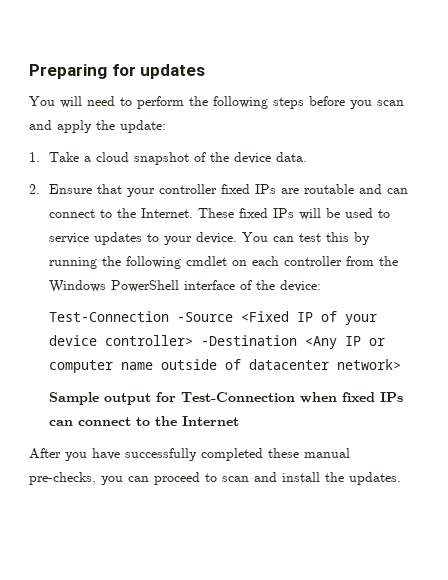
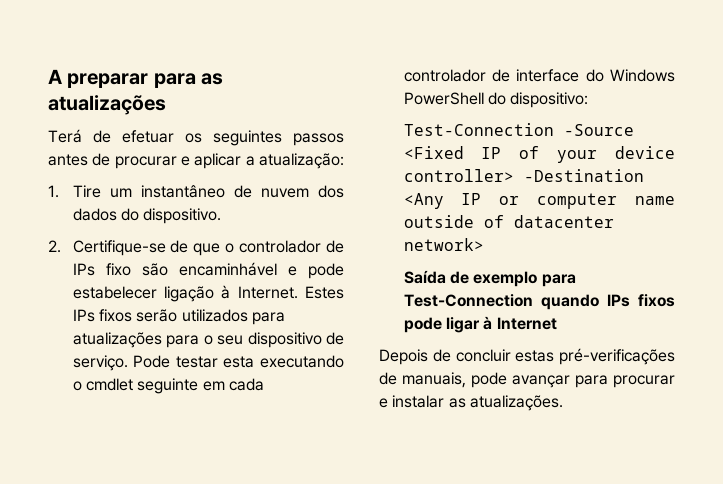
[29,64,206,79] [29,96,404,109] [29,120,166,133] [29,152,307,165] [29,184,408,197] [48,208,390,220] [48,232,370,245] [48,256,398,269] [48,280,321,293] Preparing for updates // You will need to perform the following steps before you scan and apply the update: // 1. Take a cloud snapshot of the device data. // 2. Ensure that your controller fixed IPs are routable and can connect to the Internet. These fixed IPs will be used to service updates to your device. You can test this by running the following cmdlet on each controller from the Windows PowerShell interface of the device: -> [48,69,224,88] [48,95,166,115] [48,129,344,146] [48,153,344,169] [48,185,344,198] [72,208,222,224] [48,240,344,256] [72,262,344,279] [72,285,345,302] [72,309,285,325] [72,332,344,348] [72,355,344,371] [72,378,264,394] [403,69,675,82] [403,92,589,108] A preparar para as atualizações // Terá de efetuar os seguintes passos antes de procurar e aplicar a atualização: // 1. Tire um instantâneo de nuvem dos dados do dispositivo. // 2. Certifique-se de que o controlador de IPs fixo são encaminhável e pode estabelecer ligação à Internet. Estes IPs fixos serão utilizados para atualizações para o seu dispositivo de serviço. Pode testar esta executando o cmdlet seguinte em cada controlador de interface do Windows PowerShell do dispositivo:
[48,392,403,405] [48,416,239,426] [29,448,350,461] [29,472,401,485] Sample output for Test-Connection when fixed IPs can connect to the Internet // After you have successfully completed these manual pre-checks, you can proceed to scan and install the updates. -> [403,270,576,287] [403,294,675,310] [403,316,557,333] [379,348,675,365] [379,372,675,388] [379,395,563,411] Saída de exemplo para Test-Connection quando IPs fixos pode ligar à Internet // Depois de concluir estas pré-verificações de manuais, pode avançar para procurar e instalar as atualizações.

